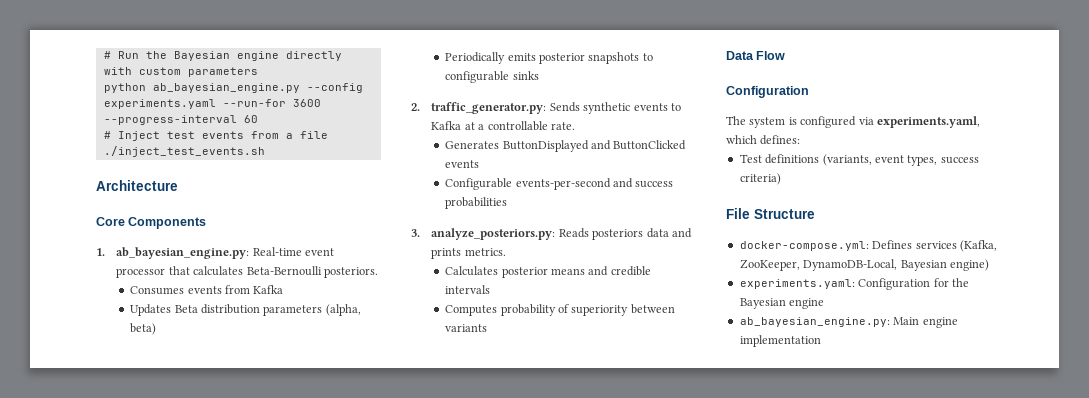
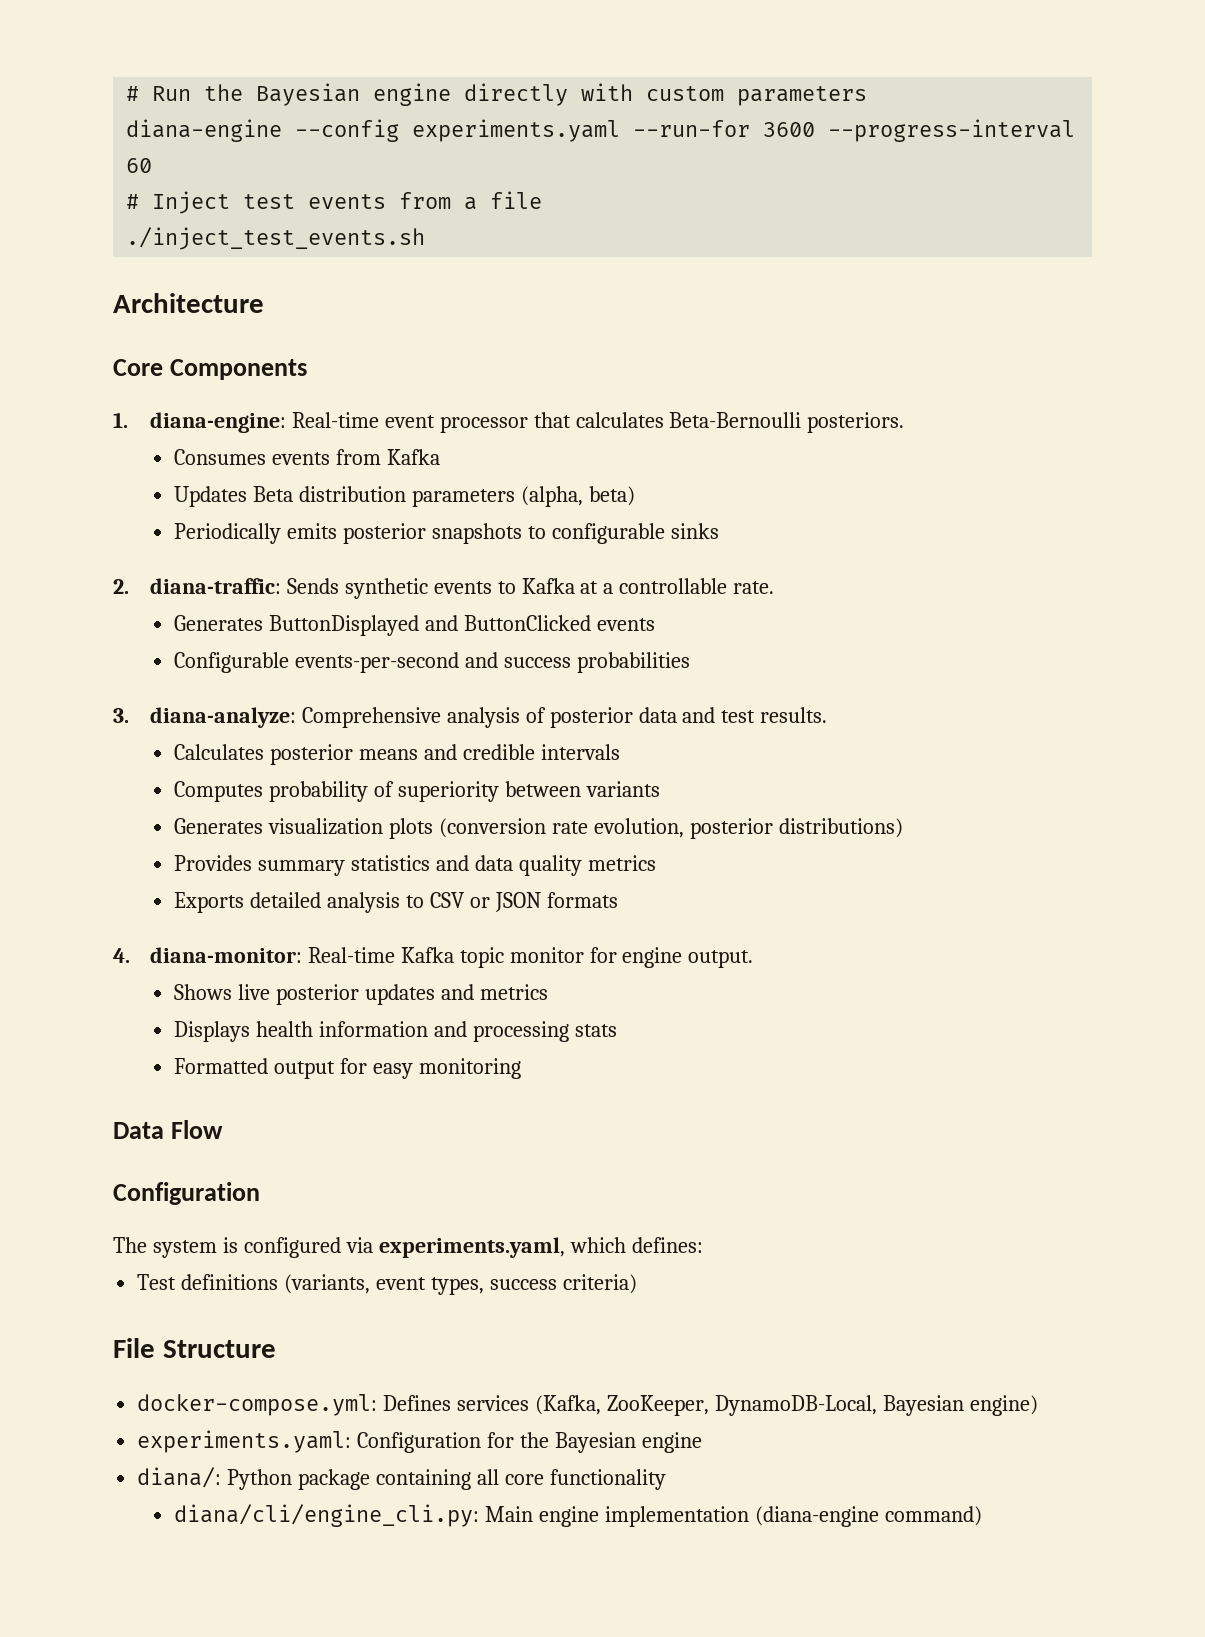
[103,83,300,93] python ab_bayesian_engine.py -> [126,119,283,142] diana-engine
[116,247,250,259] ab_bayesian_engine.py: -> [149,412,286,433] diana-engine:
[431,102,547,114] traffic_generator.py: -> [149,578,281,594] diana-traffic:
[431,228,692,240] [431,248,506,259] analyze_posteriors.py: Reads posteriors data and prints metrics. -> [149,707,828,728] diana-analyze: Comprehensive analysis of posterior data and test results.
(488, 328) none -> [174,818,903,839] [174,855,656,876] [174,892,618,913] [113,947,754,968] [174,984,548,1005] [174,1021,617,1042] [174,1058,521,1079] // Generates visualization plots (conversion rate evolution, posterior distributions) // Provides summary statistics and data quality metrics // Exports detailed analysis to CSV or JSON formats // 4. diana-monitor: Real-time Kafka topic monitor for engine output. // Shows live posterior updates and metrics // Displays health information and processing stats // Formatted output for easy monitoring
[739,317,890,327] ab_bayesian_engine.py: -> [137,1467,666,1490] [174,1504,480,1527] diana/: Python package containing all core functionality // diana/cli/engine_cli.py:
(821, 341) none -> [754,1506,982,1527] (diana-engine command)

